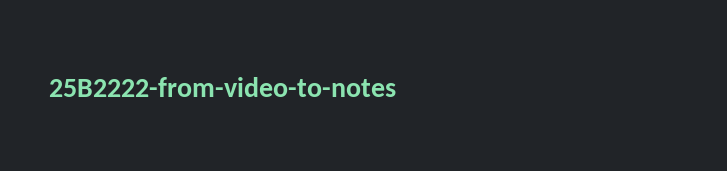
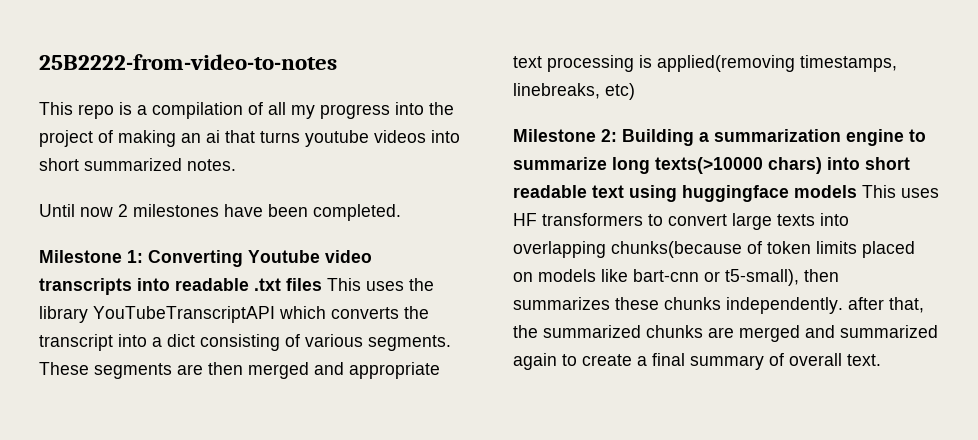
(396, 87) none -> [39,102,454,119] [39,130,460,147] [39,158,236,171] [39,204,401,221] [39,250,372,267] [39,278,434,295] [39,306,429,323] [39,334,451,351] [39,362,440,379] [513,55,897,72] [513,83,635,100] [513,129,926,146] [513,157,910,174] [513,185,939,202] [513,213,849,230] [513,241,915,258] [513,269,839,286] [513,297,924,314] [513,325,938,342] [513,353,881,370] // This repo is a compilation of all my progress into the project of making an ai that turns youtube videos into short summarized notes. // Until now 2 milestones have been completed. // Milestone 1: Converting Youtube video transcripts into readable .txt files This uses the library YouTubeTranscriptAPI which converts the transcript into a dict consisting of various segments. These segments are then merged and appropriate text processing is applied(removing timestamps, linebreaks, etc) // Milestone 2: Building a summarization engine to summarize long texts(>10000 chars) into short readable text using huggingface models This uses HF transformers to convert large texts into overlapping chunks(because of token limits placed on models like bart-cnn or t5-small), then summarizes these chunks independently. after that, the summarized chunks are merged and summarized again to create a final summary of overall text.

